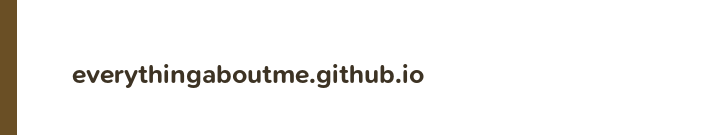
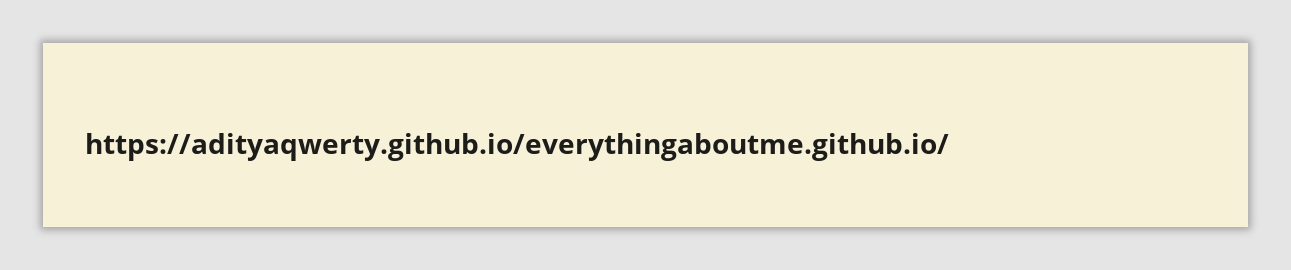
[72,64,424,88] everythingaboutme.github.io -> [85,133,949,161] https://adityaqwerty.github.io/everythingaboutme.github.io/

